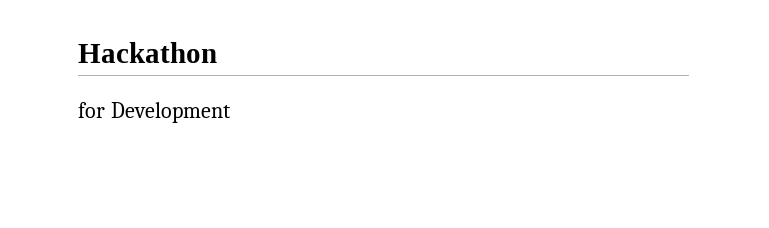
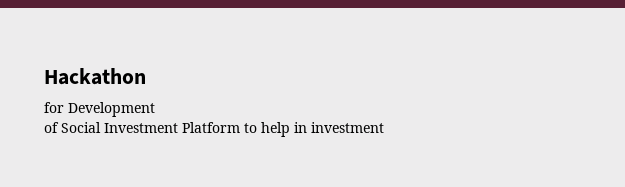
(231, 112) none -> [44,122,384,137] // of Social Investment Platform to help in investment

